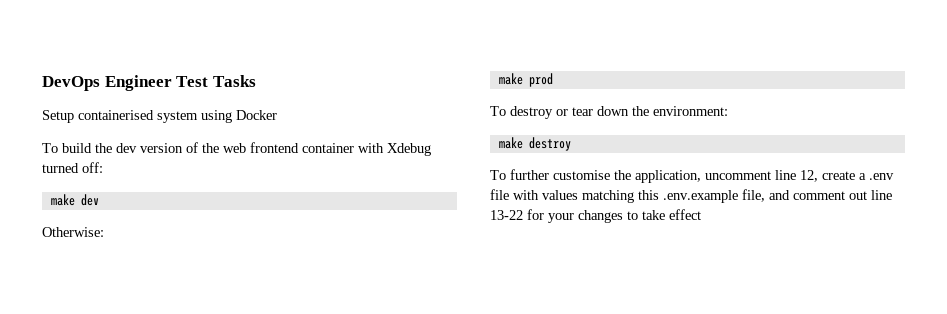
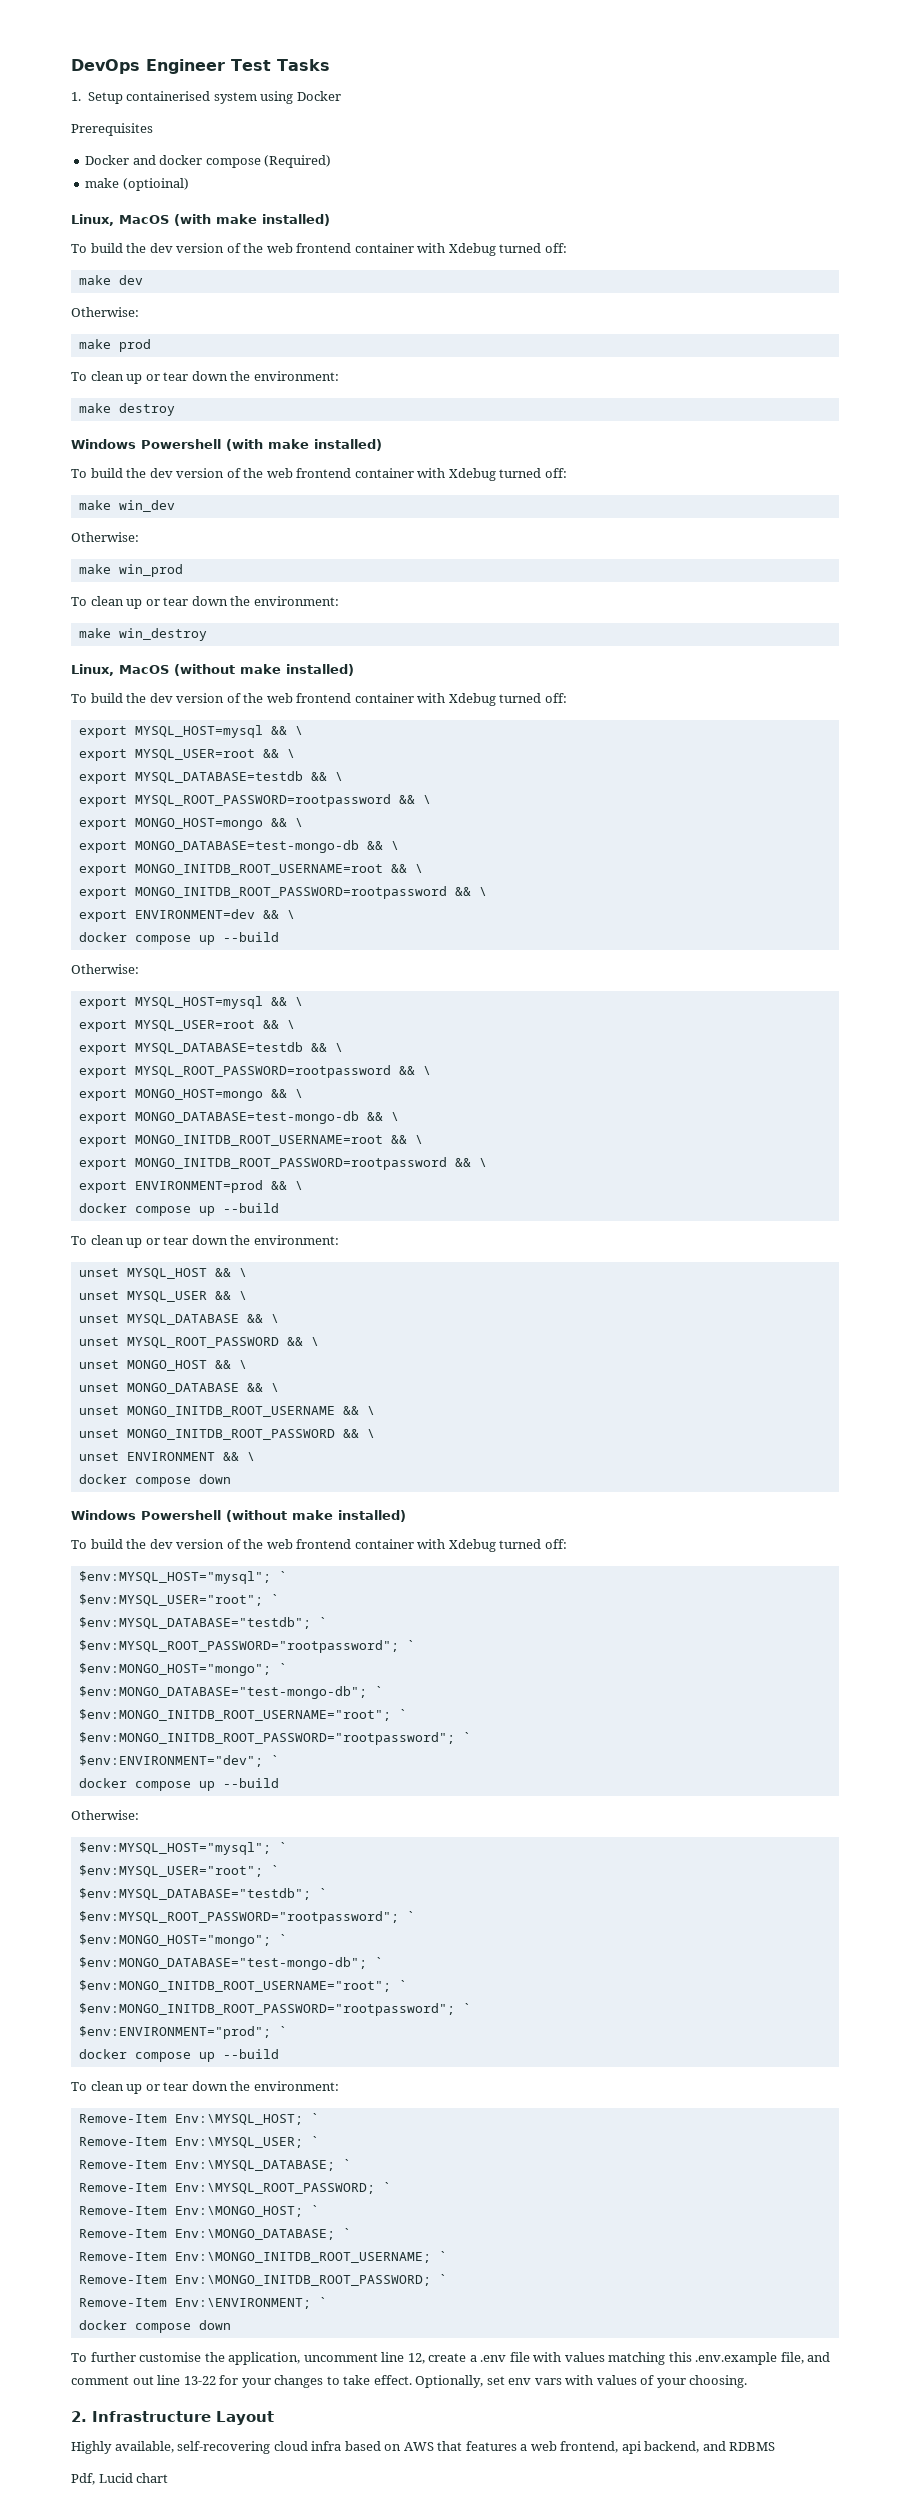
(256, 81) none -> [71,92,81,101] 1.
(277, 115) none -> [71,123,153,136] [85,155,332,168] [85,178,189,191] [71,214,330,226] // Prerequisites // Docker and docker compose (Required) // make (optioinal) // Linux, MacOS (with make installed)
[510,106,553,119] destroy -> [90,371,143,384] clean up
(571, 144) none -> [71,439,382,451] [71,468,567,481] [78,500,175,512] [71,532,139,542] [78,564,183,577] [71,596,339,609] [78,628,207,641] [71,664,354,676] [71,693,567,706] [78,725,303,738] [78,749,295,761] [78,771,343,784] [78,794,431,807] [78,818,303,830] [78,840,399,853] [78,864,423,876] [78,886,487,899] [78,909,295,922] [78,932,279,945] [71,964,139,974] [78,996,303,1009] [78,1020,295,1032] [78,1042,343,1055] [78,1065,431,1078] [78,1089,303,1101] [78,1111,399,1124] [78,1135,423,1147] [78,1157,487,1170] [78,1180,303,1193] [78,1203,279,1216] [71,1235,339,1248] [78,1268,247,1279] [78,1291,247,1302] [78,1314,279,1325] [78,1337,319,1348] [78,1360,247,1371] [78,1383,279,1394] [78,1406,375,1417] [78,1429,375,1440] [78,1452,255,1461] [78,1474,231,1487] [71,1510,406,1522] [71,1539,567,1552] [78,1571,287,1584] [78,1594,279,1606] [78,1617,327,1629] [78,1640,415,1653] [78,1663,287,1676] [78,1686,383,1699] [78,1709,407,1721] [78,1732,471,1745] [78,1755,279,1767] [78,1778,279,1791] [71,1810,139,1820] [78,1842,287,1855] [78,1865,279,1877] [78,1888,327,1900] [78,1911,415,1924] [78,1934,287,1947] [78,1957,383,1970] [78,1980,407,1992] [78,2003,471,2016] [78,2026,287,2039] [78,2049,279,2062] [71,2081,339,2094] [78,2113,319,2125] [78,2136,319,2148] [78,2159,351,2171] [78,2182,391,2194] [78,2205,319,2217] [78,2228,351,2240] [78,2251,447,2263] [78,2274,447,2286] [78,2297,327,2309] [78,2320,231,2333] // Windows Powershell (with make installed) // To build the dev version of the web frontend container with Xdebug turned off: // make win_dev // Otherwise: // make win_prod // To clean up or tear down the environment: // make win_destroy // Linux, MacOS (without make installed) // To build the dev version of the web frontend container with Xdebug turned off: // export MYSQL_HOST=mysql && \ // export MYSQL_USER=root && \ // export MYSQL_DATABASE=testdb && \ // export MYSQL_ROOT_PASSWORD=rootpassword && \ // export MONGO_HOST=mongo && \ // export MONGO_DATABASE=test-mongo-db && \ // export MONGO_INITDB_ROOT_USERNAME=root && \ // export MONGO_INITDB_ROOT_PASSWORD=rootpassword && \ // export ENVIRONMENT=dev && \ // docker compose up --build // Otherwise: // export MYSQL_HOST=mysql && \ // export MYSQL_USER=root && \ // export MYSQL_DATABASE=testdb && \ // export MYSQL_ROOT_PASSWORD=rootpassword && \ // export MONGO_HOST=mongo && \ // export MONGO_DATABASE=test-mongo-db && \ // export MONGO_INITDB_ROOT_USERNAME=root && \ // export MONGO_INITDB_ROOT_PASSWORD=rootpassword && \ // export ENVIRONMENT=prod && \ // docker compose up --build // To clean up or tear down the environment: // unset MYSQL_HOST && \ // unset MYSQL_USER && \ // unset MYSQL_DATABASE && \ // unset MYSQL_ROOT_PASSWORD && \ // unset MONGO_HOST && \ // unset MONGO_DATABASE && \ // unset MONGO_INITDB_ROOT_USERNAME && \ // unset MONGO_INITDB_ROOT_PASSWORD && \ // unset ENVIRONMENT && \ // docker compose down // Windows Powershell (without make installed) // To build the dev version of the web frontend container with Xdebug turned off: // $env:MYSQL_HOST="mysql"; ` // $env:MYSQL_USER="root"; ` // $env:MYSQL_DATABASE="testdb"; ` // $env:MYSQL_ROOT_PASSWORD="rootpassword"; ` // $env:MONGO_HOST="mongo"; ` // $env:MONGO_DATABASE="test-mongo-db"; ` // $env:MONGO_INITDB_ROOT_USERNAME="root"; ` // $env:MONGO_INITDB_ROOT_PASSWORD="rootpassword"; ` // $env:ENVIRONMENT="dev"; ` // docker compose up --build // Otherwise: // $env:MYSQL_HOST="mysql"; ` // $env:MYSQL_USER="root"; ` // $env:MYSQL_DATABASE="testdb"; ` // $env:MYSQL_ROOT_PASSWORD="rootpassword"; ` // $env:MONGO_HOST="mongo"; ` // $env:MONGO_DATABASE="test-mongo-db"; ` // $env:MONGO_INITDB_ROOT_USERNAME="root"; ` // $env:MONGO_INITDB_ROOT_PASSWORD="rootpassword"; ` // $env:ENVIRONMENT="prod"; ` // docker compose up --build // To clean up or tear down the environment: // Remove-Item Env:\MYSQL_HOST; ` // Remove-Item Env:\MYSQL_USER; ` // Remove-Item Env:\MYSQL_DATABASE; ` // Remove-Item Env:\MYSQL_ROOT_PASSWORD; ` // Remove-Item Env:\MONGO_HOST; ` // Remove-Item Env:\MONGO_DATABASE; ` // Remove-Item Env:\MONGO_INITDB_ROOT_USERNAME; ` // Remove-Item Env:\MONGO_INITDB_ROOT_PASSWORD; ` // Remove-Item Env:\ENVIRONMENT; ` // docker compose down
[669,209,701,220] effect -> [373,2375,748,2388] [71,2411,274,2425] [71,2441,776,2454] [71,2473,169,2485] effect. Optionally, set env vars with values of your choosing. // 2. Infrastructure Layout // Highly available, self-recovering cloud infra based on AWS that features a web frontend, api backend, and RDBMS // Pdf, Lucid chart

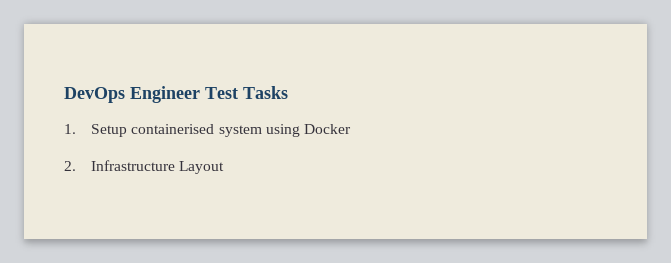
[71,123,153,136] [85,155,332,168] [85,178,189,191] [71,214,330,226] [71,243,567,256] [78,275,143,285] [71,307,139,317] [78,339,151,352] [71,371,339,384] [78,403,175,416] [71,439,382,451] [71,468,567,481] [78,500,175,512] [71,532,139,542] [78,564,183,577] [71,596,339,609] [78,628,207,641] [71,664,354,676] [71,693,567,706] [78,725,303,738] [78,749,295,761] [78,771,343,784] [78,794,431,807] [78,818,303,830] [78,840,399,853] [78,864,423,876] [78,886,487,899] [78,909,295,922] [78,932,279,945] [71,964,139,974] [78,996,303,1009] [78,1020,295,1032] [78,1042,343,1055] [78,1065,431,1078] [78,1089,303,1101] [78,1111,399,1124] [78,1135,423,1147] [78,1157,487,1170] [78,1180,303,1193] [78,1203,279,1216] [71,1235,339,1248] [78,1268,247,1279] [78,1291,247,1302] [78,1314,279,1325] [78,1337,319,1348] [78,1360,247,1371] [78,1383,279,1394] [78,1406,375,1417] [78,1429,375,1440] [78,1452,255,1461] [78,1474,231,1487] [71,1510,406,1522] [71,1539,567,1552] [78,1571,287,1584] [78,1594,279,1606] [78,1617,327,1629] [78,1640,415,1653] [78,1663,287,1676] [78,1686,383,1699] [78,1709,407,1721] [78,1732,471,1745] [78,1755,279,1767] [78,1778,279,1791] [71,1810,139,1820] [78,1842,287,1855] [78,1865,279,1877] [78,1888,327,1900] [78,1911,415,1924] [78,1934,287,1947] [78,1957,383,1970] [78,1980,407,1992] [78,2003,471,2016] [78,2026,287,2039] [78,2049,279,2062] [71,2081,339,2094] [78,2113,319,2125] [78,2136,319,2148] [78,2159,351,2171] [78,2182,391,2194] [78,2205,319,2217] [78,2228,351,2240] [78,2251,447,2263] [78,2274,447,2286] [78,2297,327,2309] [78,2320,231,2333] [71,2352,831,2365] [71,2375,748,2388] [71,2411,274,2425] [71,2441,776,2454] [71,2473,169,2485] Prerequisites // Docker and docker compose (Required) // make (optioinal) // Linux, MacOS (with make installed) // To build the dev version of the web frontend container with Xdebug turned off: // make dev // Otherwise: // make prod // To clean up or tear down the environment: // make destroy // Windows Powershell (with make installed) // To build the dev version of the web frontend container with Xdebug turned off: // make win_dev // Otherwise: // make win_prod // To clean up or tear down the environment: // make win_destroy // Linux, MacOS (without make installed) // To build the dev version of the web frontend container with Xdebug turned off: // export MYSQL_HOST=mysql && \ // export MYSQL_USER=root && \ // export MYSQL_DATABASE=testdb && \ // export MYSQL_ROOT_PASSWORD=rootpassword && \ // export MONGO_HOST=mongo && \ // export MONGO_DATABASE=test-mongo-db && \ // export MONGO_INITDB_ROOT_USERNAME=root && \ // export MONGO_INITDB_ROOT_PASSWORD=rootpassword && \ // export ENVIRONMENT=dev && \ // docker compose up --build // Otherwise: // export MYSQL_HOST=mysql && \ // export MYSQL_USER=root && \ // export MYSQL_DATABASE=testdb && \ // export MYSQL_ROOT_PASSWORD=rootpassword && \ // export MONGO_HOST=mongo && \ // export MONGO_DATABASE=test-mongo-db && \ // export MONGO_INITDB_ROOT_USERNAME=root && \ // export MONGO_INITDB_ROOT_PASSWORD=rootpassword && \ // export ENVIRONMENT=prod && \ // docker compose up --build // To clean up or tear down the environment: // unset MYSQL_HOST && \ // unset MYSQL_USER && \ // unset MYSQL_DATABASE && \ // unset MYSQL_ROOT_PASSWORD && \ // unset MONGO_HOST && \ // unset MONGO_DATABASE && \ // unset MONGO_INITDB_ROOT_USERNAME && \ // unset MONGO_INITDB_ROOT_PASSWORD && \ // unset ENVIRONMENT && \ // docker compose down // Windows Powershell (without make installed) // To build the dev version of the web frontend container with Xdebug turned off: // $env:MYSQL_HOST="mysql"; ` // $env:MYSQL_USER="root"; ` // $env:MYSQL_DATABASE="testdb"; ` // $env:MYSQL_ROOT_PASSWORD="rootpassword"; ` // $env:MONGO_HOST="mongo"; ` // $env:MONGO_DATABASE="test-mongo-db"; ` // $env:MONGO_INITDB_ROOT_USERNAME="root"; ` // $env:MONGO_INITDB_ROOT_PASSWORD="rootpassword"; ` // $env:ENVIRONMENT="dev"; ` // docker compose up --build // Otherwise: // $env:MYSQL_HOST="mysql"; ` // $env:MYSQL_USER="root"; ` // $env:MYSQL_DATABASE="testdb"; ` // $env:MYSQL_ROOT_PASSWORD="rootpassword"; ` // $env:MONGO_HOST="mongo"; ` // $env:MONGO_DATABASE="test-mongo-db"; ` // $env:MONGO_INITDB_ROOT_USERNAME="root"; ` // $env:MONGO_INITDB_ROOT_PASSWORD="rootpassword"; ` // $env:ENVIRONMENT="prod"; ` // docker compose up --build // To clean up or tear down the environment: // Remove-Item Env:\MYSQL_HOST; ` // Remove-Item Env:\MYSQL_USER; ` // Remove-Item Env:\MYSQL_DATABASE; ` // Remove-Item Env:\MYSQL_ROOT_PASSWORD; ` // Remove-Item Env:\MONGO_HOST; ` // Remove-Item Env:\MONGO_DATABASE; ` // Remove-Item Env:\MONGO_INITDB_ROOT_USERNAME; ` // Remove-Item Env:\MONGO_INITDB_ROOT_PASSWORD; ` // Remove-Item Env:\ENVIRONMENT; ` // docker compose down // To further customise the application, uncomment line 12, create a .env file with values matching this .env.example file, and comment out line 13-22 for your changes to take effect. Optionally, set env vars with values of your choosing. // 2. Infrastructure Layout // Highly available, self-recovering cloud infra based on AWS that features a web frontend, api backend, and RDBMS // Pdf, Lucid chart -> [64,160,225,174] 2. Infrastructure Layout

